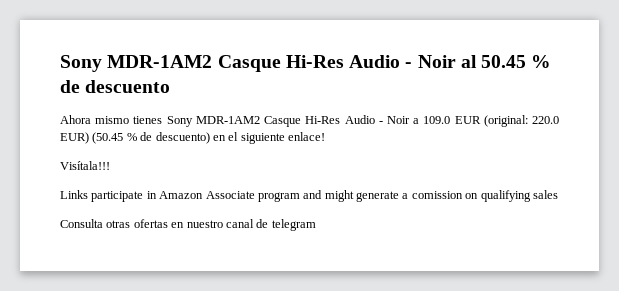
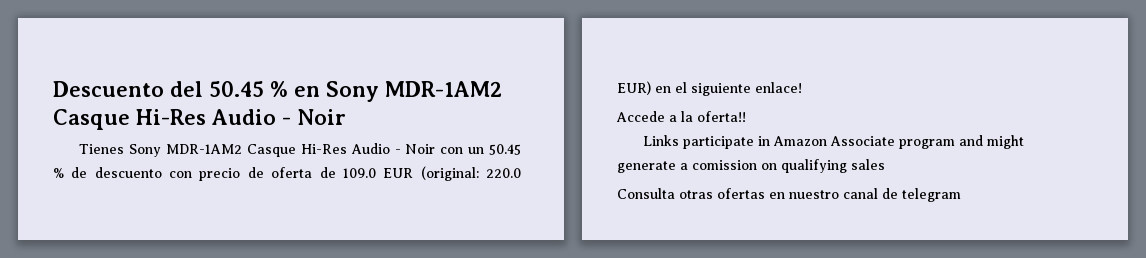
[60,55,552,72] [60,80,171,93] [60,115,420,127] Sony MDR-1AM2 Casque Hi-Res Audio - Noir al 50.45 % de descuento // Ahora mismo tienes Sony MDR-1AM2 Casque Hi-Res Audio - Noir a -> [53,81,502,102] [53,109,346,130] [79,143,521,157] [53,167,336,181] Descuento del 50.45 % en Sony MDR-1AM2 Casque Hi-Res Audio - Noir // Tienes Sony MDR-1AM2 Casque Hi-Res Audio - Noir con un 50.45 % de descuento con precio de oferta de
[92,132,210,144] (50.45 % de descuento) -> (651, 88) none
[60,161,110,170] Visítala!!! -> [616,111,746,122] Accede a la oferta!!

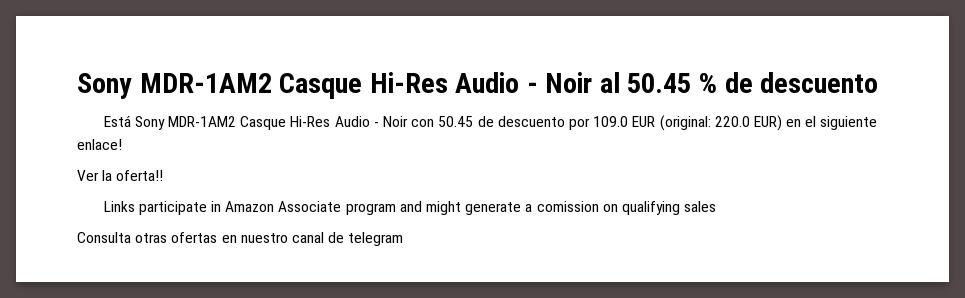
[53,81,502,102] [53,109,346,130] [79,144,125,154] Descuento del 50.45 % en Sony MDR-1AM2 Casque Hi-Res Audio - Noir // Tienes -> [77,72,879,99] [103,115,131,127] Sony MDR-1AM2 Casque Hi-Res Audio - Noir al 50.45 % de descuento // Está
[468,144,521,155] [53,167,336,181] un 50.45 % de descuento con precio de oferta de -> [438,116,590,130] 50.45 de descuento por
[616,111,677,122] Accede a -> [77,170,99,181] Ver

